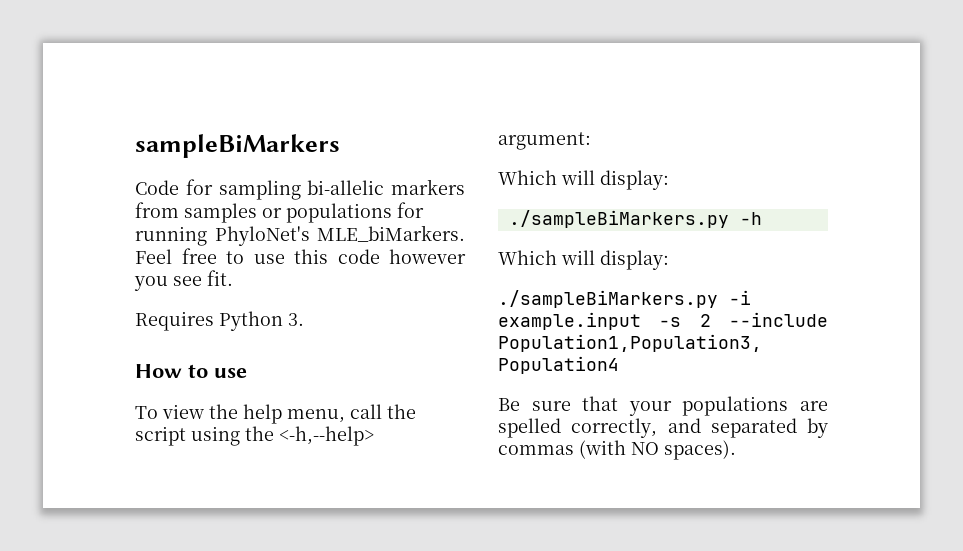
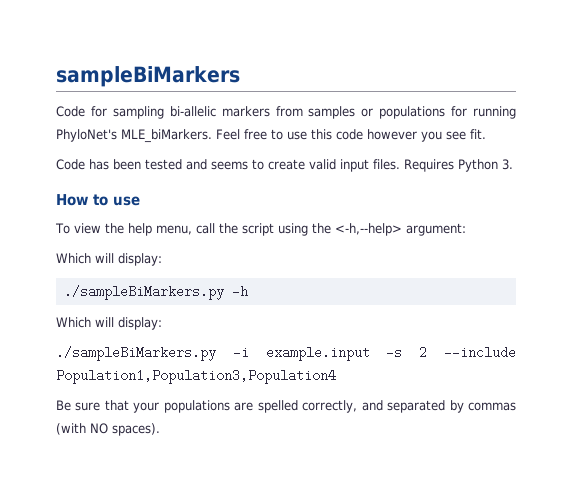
(233, 278) none -> [56,159,400,172] Code has been tested and seems to create valid input files.

